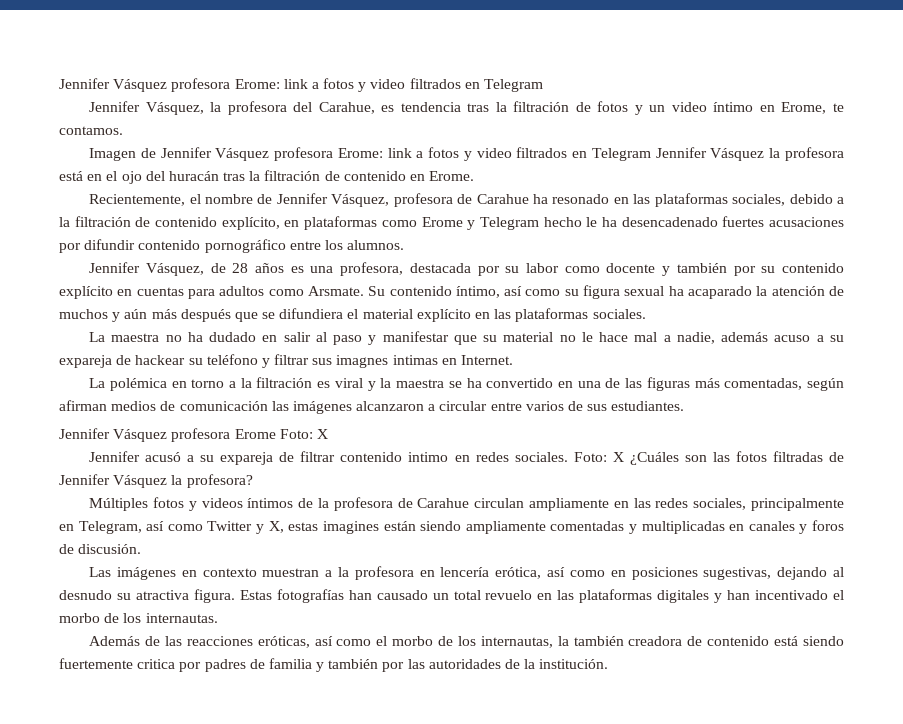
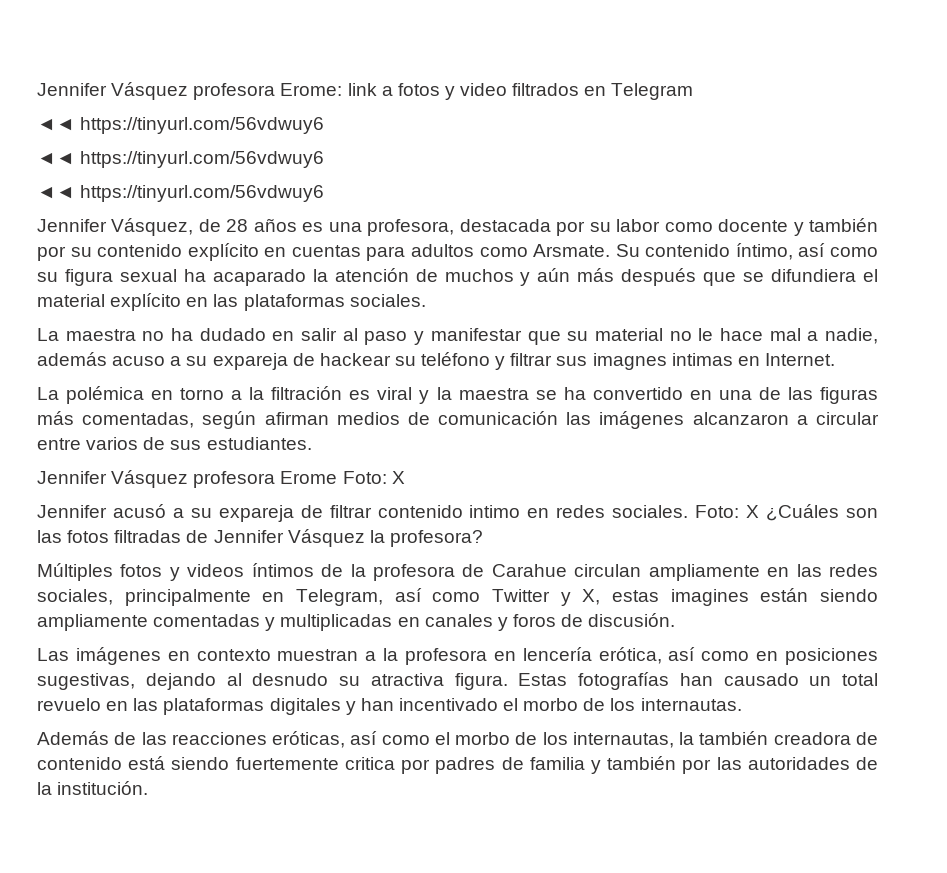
[89,101,844,115] [59,126,123,135] [89,147,844,161] [59,170,475,184] [89,193,844,207] [59,216,844,230] [59,239,405,253] Jennifer Vásquez, la profesora del Carahue, es tendencia tras la filtración de fotos y un video íntimo en Erome, te contamos. // Imagen de Jennifer Vásquez profesora Erome: link a fotos y video filtrados en Telegram Jennifer Vásquez la profesora está en el ojo del huracán tras la filtración de contenido en Erome. // Recientemente, el nombre de Jennifer Vásquez, profesora de Carahue ha resonado en las plataformas sociales, debido a la filtración de contenido explícito, en plataformas como Erome y Telegram hecho le ha desencadenado fuertes acusaciones por difundir contenido pornográfico entre los alumnos. -> [37,117,325,134] [37,151,325,168] [37,185,325,202] ◄◄ https://tinyurl.com/56vdwuy6 // ◄◄ https://tinyurl.com/56vdwuy6 // ◄◄ https://tinyurl.com/56vdwuy6

